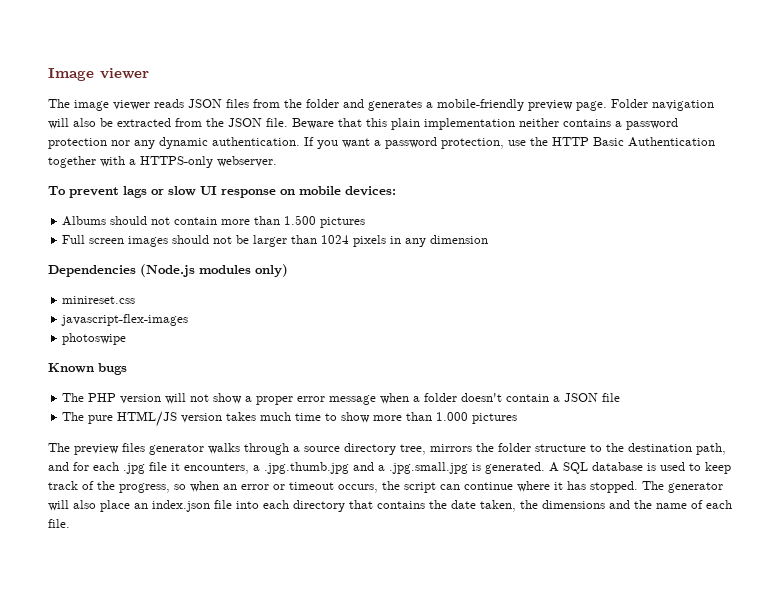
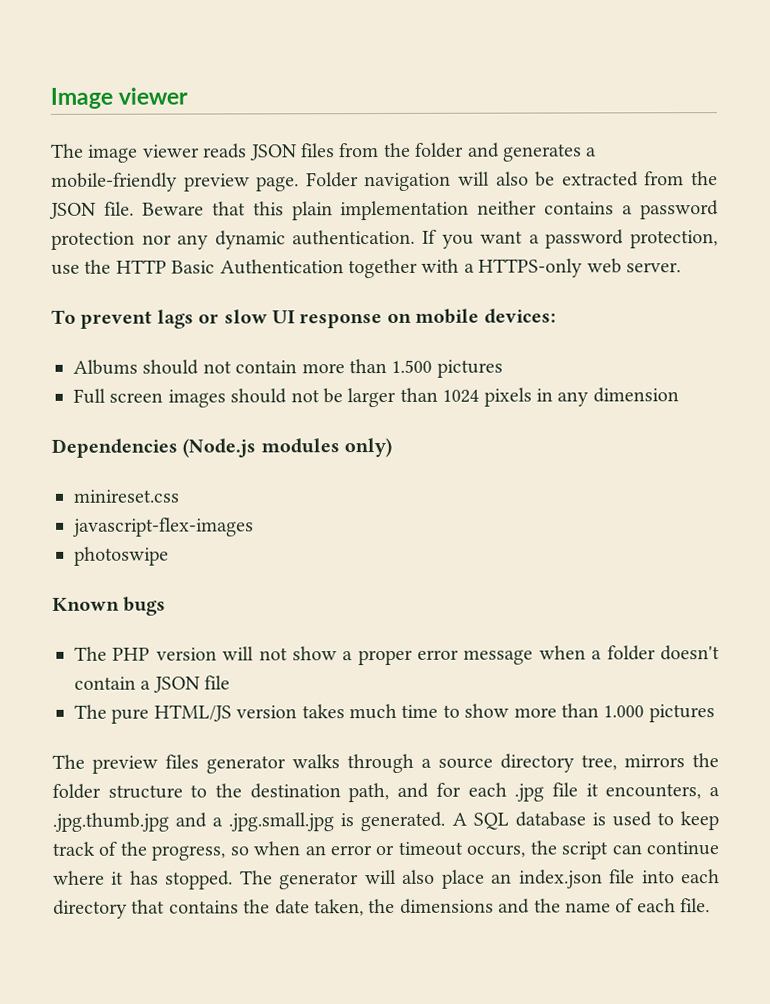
[217,156,277,167] webserver. -> [586,258,681,274] web server.

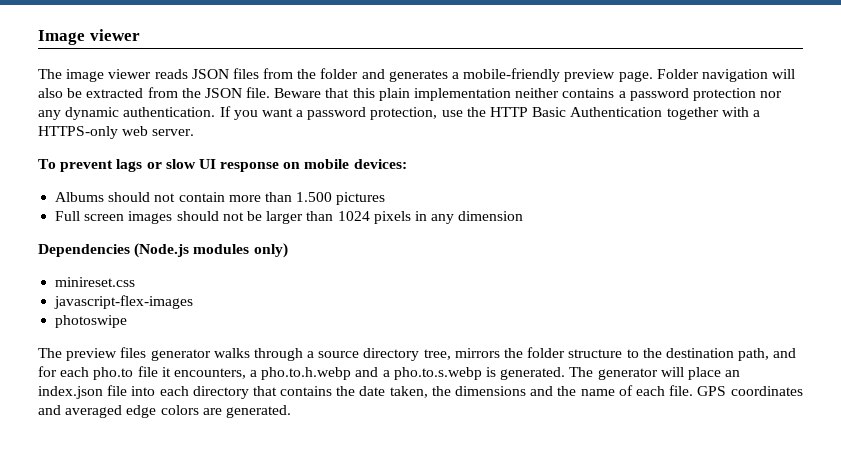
[52,596,167,616] [74,645,720,666] [74,675,231,693] [74,703,715,724] // Known bugs // The PHP version will not show a proper error message when a folder doesn't contain a JSON file // The pure HTML/JS version takes much time to show more than 1.000 pictures -> (128, 321) none
[514,783,545,802] .jpg -> [93,367,134,380] pho.to
[52,812,169,832] .jpg.thumb.jpg -> [261,367,352,380] pho.to.h.webp
[228,812,335,832] .jpg.small.jpg -> [393,367,482,380] pho.to.s.webp
[451,811,719,831] [52,840,720,861] [53,870,234,890] A SQL database is used to keep track of the progress, so when an error or timeout occurs, the script can continue where it has stopped. -> (566, 373) none
[402,869,436,884] also -> (684, 372) none
(711, 905) none -> [697,386,803,396] [38,405,291,418] GPS coordinates and averaged edge colors are generated.

